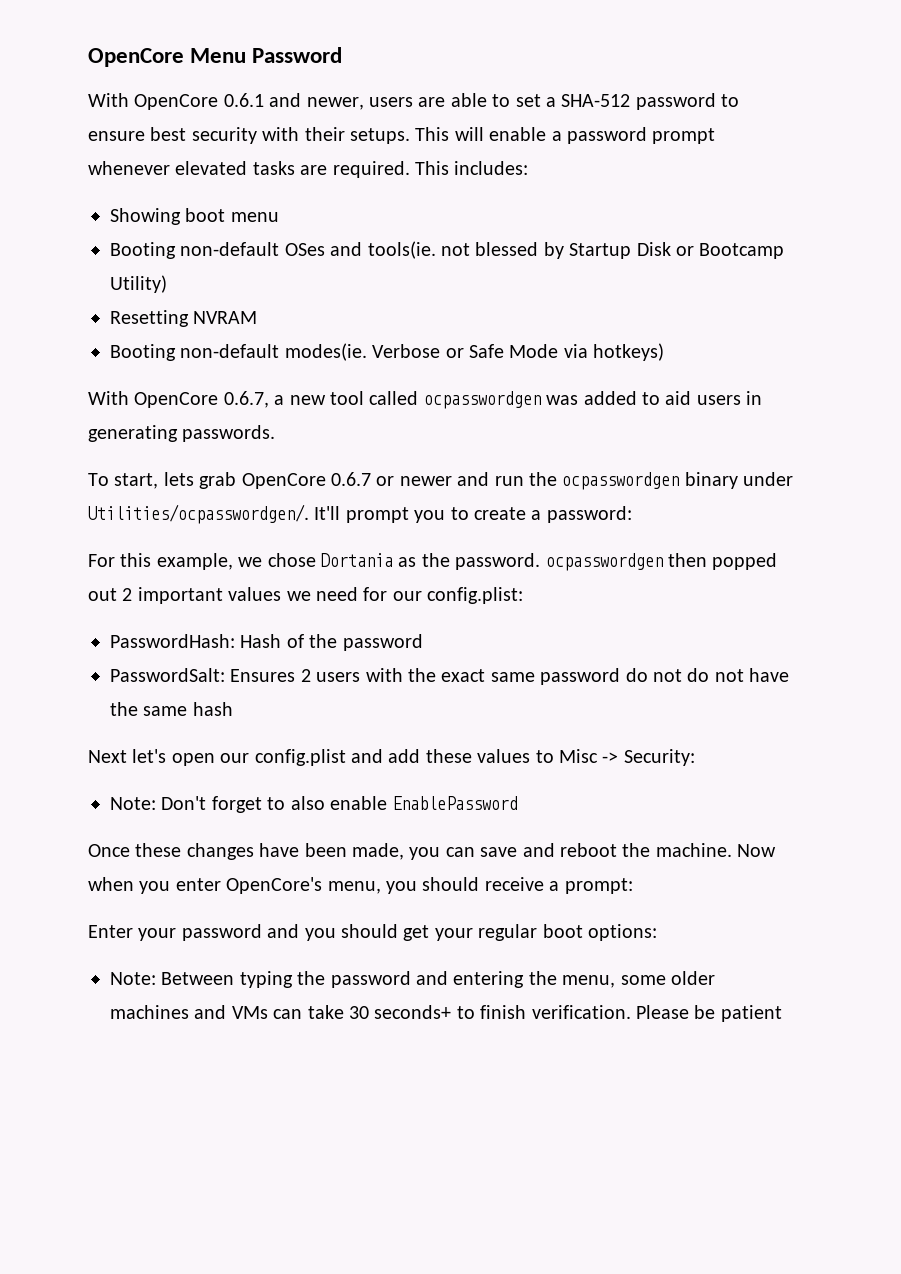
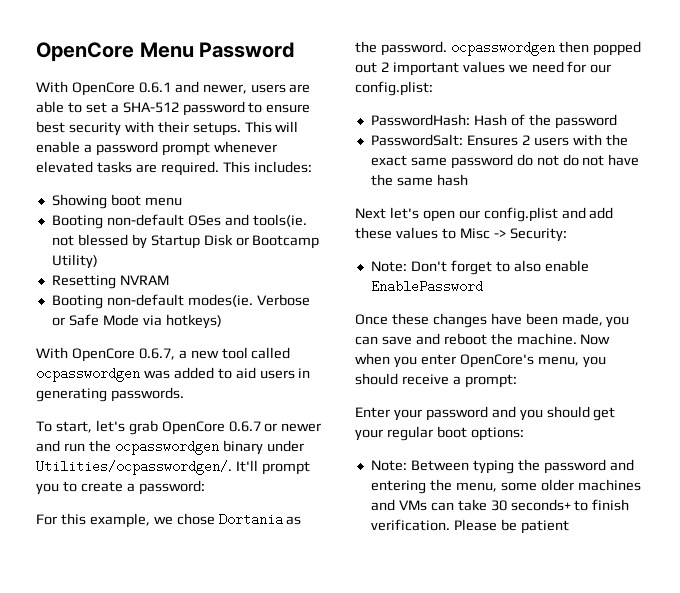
[163,472,194,486] lets -> [95,420,125,432] let's

